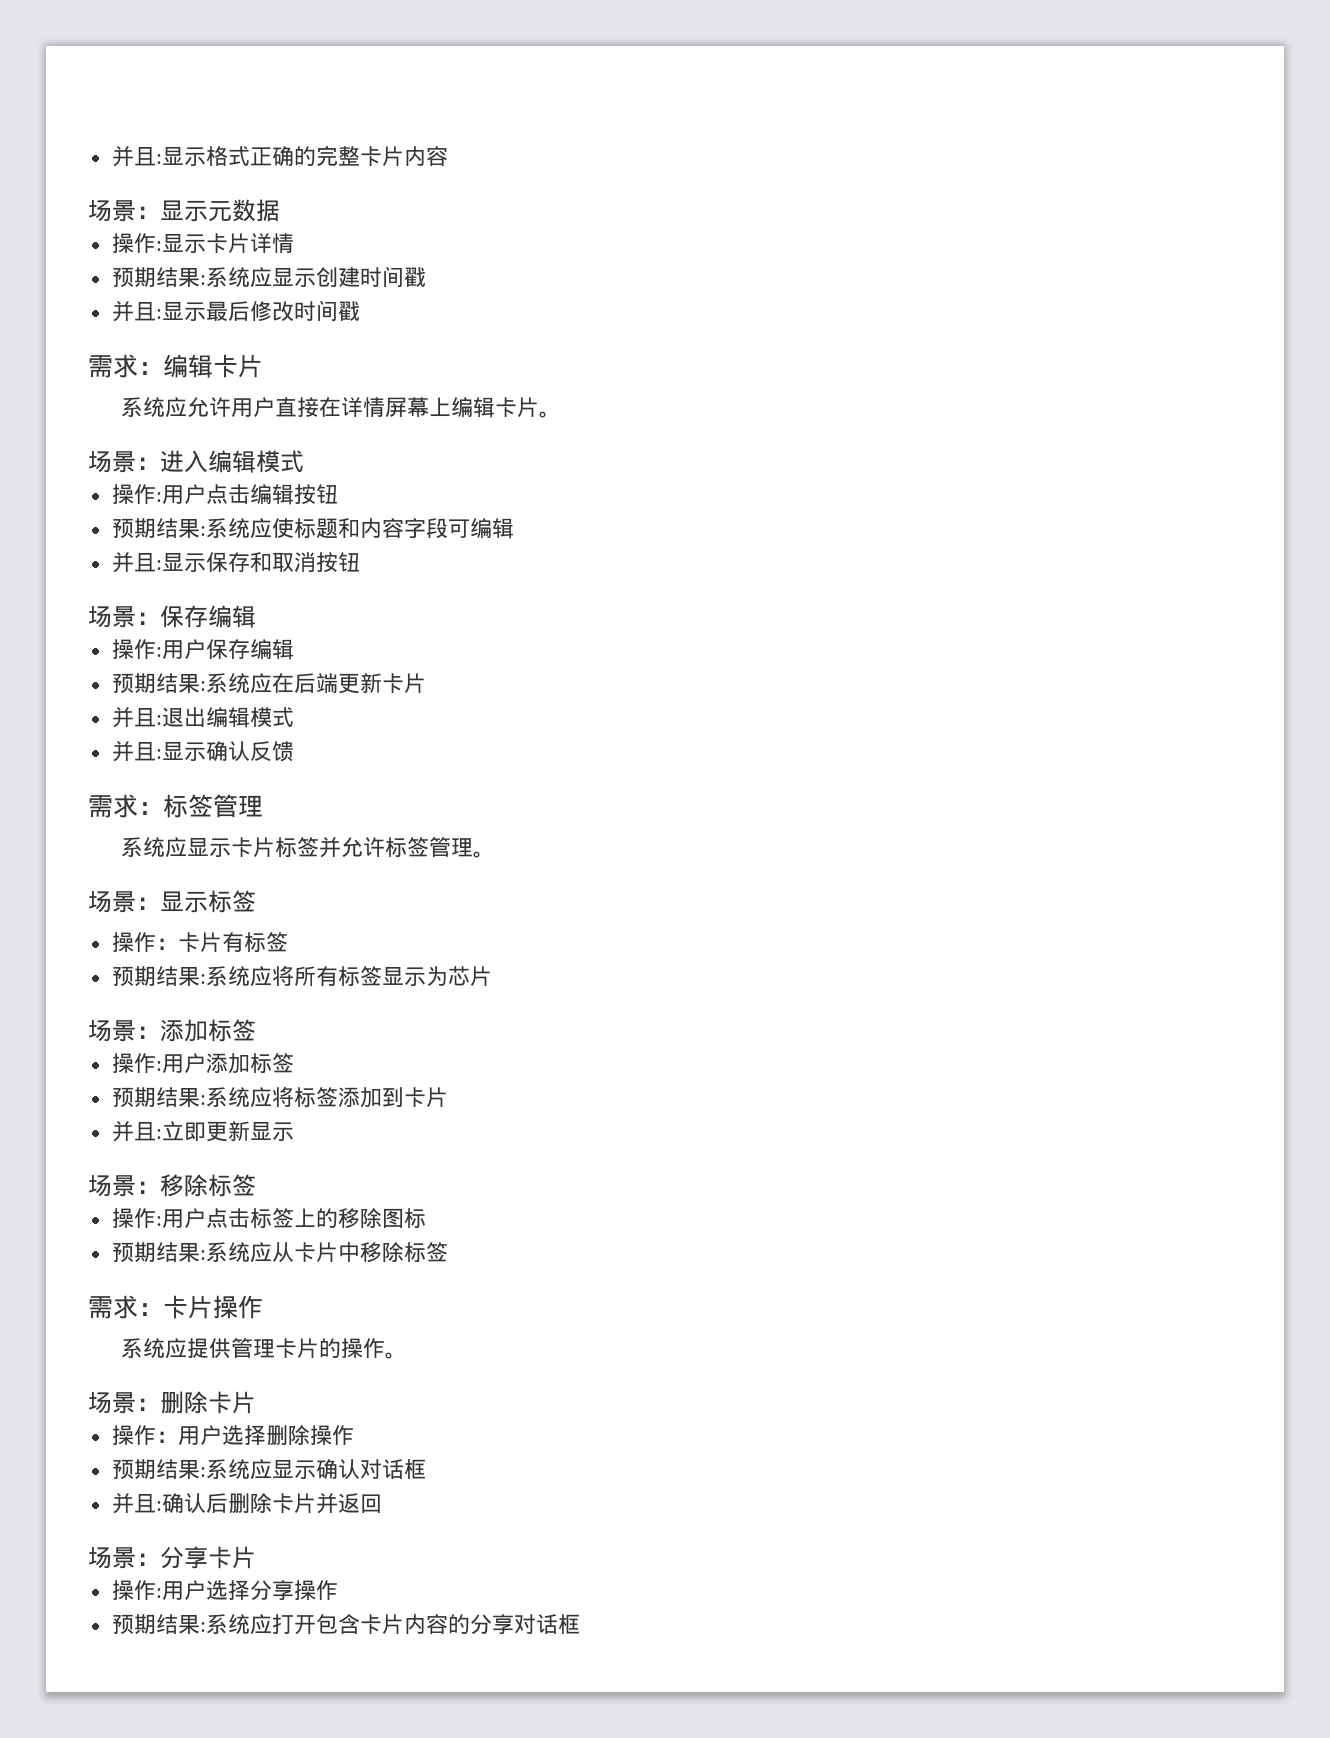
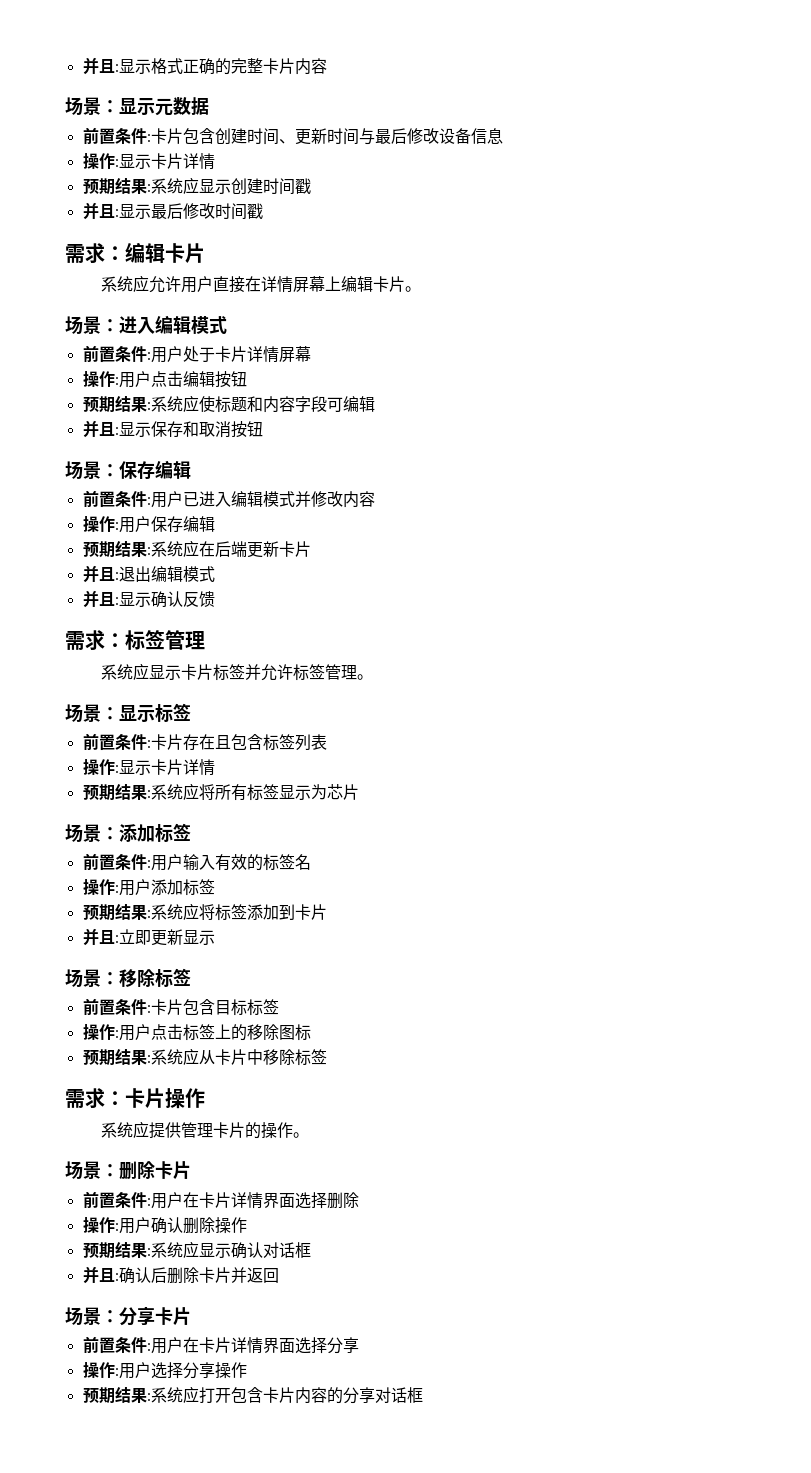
(280, 210) none -> [82,127,503,145] // 前置条件:卡片包含创建时间、更新时间与最后修改设备信息
(304, 461) none -> [82,345,311,363] // 前置条件:用户处于卡片详情屏幕
(256, 616) none -> [82,490,375,508] // 前置条件:用户已进入编辑模式并修改内容
[111,932,288,953] // 操作：卡片有标签 -> [82,733,327,751] [82,759,215,776] // 前置条件:卡片存在且包含标签列表 // 操作:显示卡片详情
(256, 1030) none -> [82,853,311,871] // 前置条件:用户输入有效的标签名
(256, 1185) none -> [82,998,279,1016] // 前置条件:卡片包含目标标签
[111,1425,266,1445] // 操作：用户选择 -> [82,1191,359,1209] [82,1217,183,1234] // 前置条件:用户在卡片详情界面选择删除 // 操作:用户确认
(256, 1557) none -> [82,1336,359,1354] // 前置条件:用户在卡片详情界面选择分享

